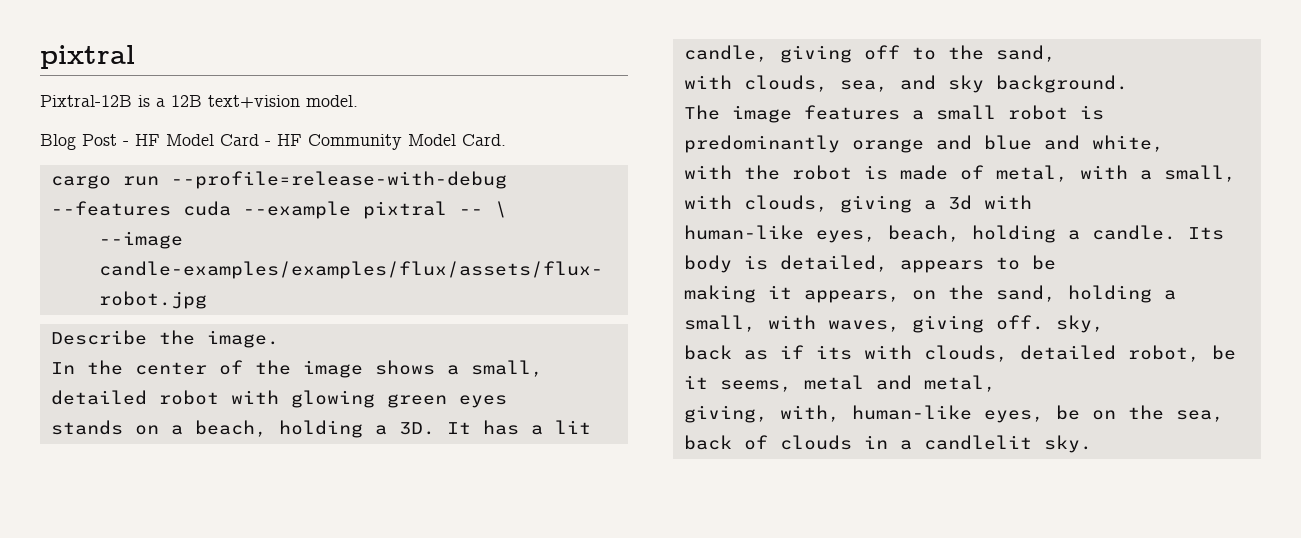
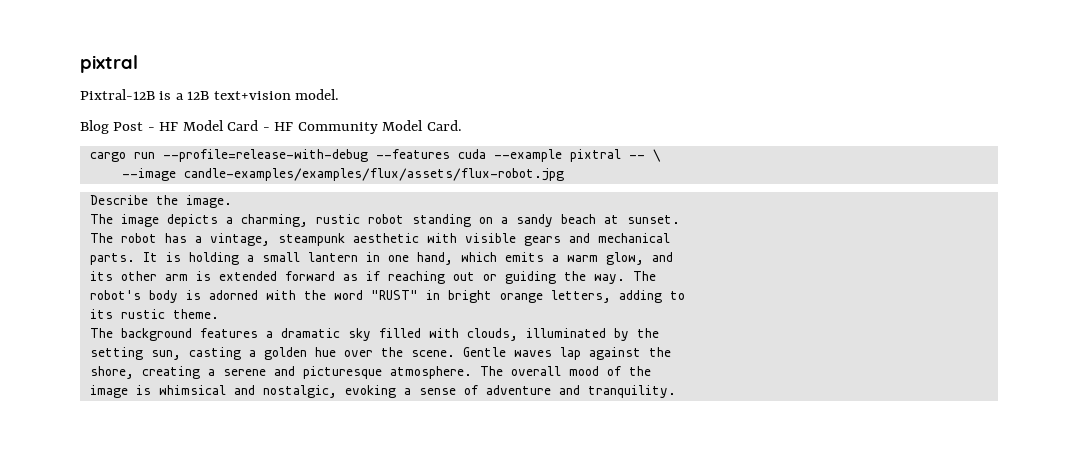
[50,360,543,378] [50,390,507,408] [50,420,591,438] [683,45,1056,63] [683,75,1128,93] [683,105,1104,123] [683,135,1164,153] [683,165,1236,182] [683,195,1032,213] [683,225,1224,243] [683,255,1056,273] [683,285,1176,303] [683,315,1104,333] [683,345,1236,362] [683,375,996,392] [683,405,1224,423] [683,435,1092,453] In the center of the image shows a small, detailed robot with glowing green eyes // stands on a beach, holding a 3D. It has a lit candle, giving off to the sand, // with clouds, sea, and sky background. // The image features a small robot is predominantly orange and blue and white, // with the robot is made of metal, with a small, with clouds, giving a 3d with // human-like eyes, beach, holding a candle. Its body is detailed, appears to be // making it appears, on the sand, holding a small, with waves, giving off. sky, // back as if its with clouds, detailed robot, be it seems, metal and metal, // giving, with, human-like eyes, be on the sea, back of clouds in a candlelit sky. -> [89,214,680,227] [89,233,670,246] [89,252,673,265] [89,271,656,284] [89,290,685,303] [89,309,219,319] [89,328,659,341] [89,347,671,360] [89,366,651,379] [89,385,676,398] The image depicts a charming, rustic robot standing on a sandy beach at sunset. // The robot has a vintage, steampunk aesthetic with visible gears and mechanical // parts. It is holding a small lantern in one hand, which emits a warm glow, and // its other arm is extended forward as if reaching out or guiding the way. The // robot's body is adorned with the word "RUST" in bright orange letters, adding to // its rustic theme. // The background features a dramatic sky filled with clouds, illuminated by the // setting sun, casting a golden hue over the scene. Gentle waves lap against the // shore, creating a serene and picturesque atmosphere. The overall mood of the // image is whimsical and nostalgic, evoking a sense of adventure and tranquility.

